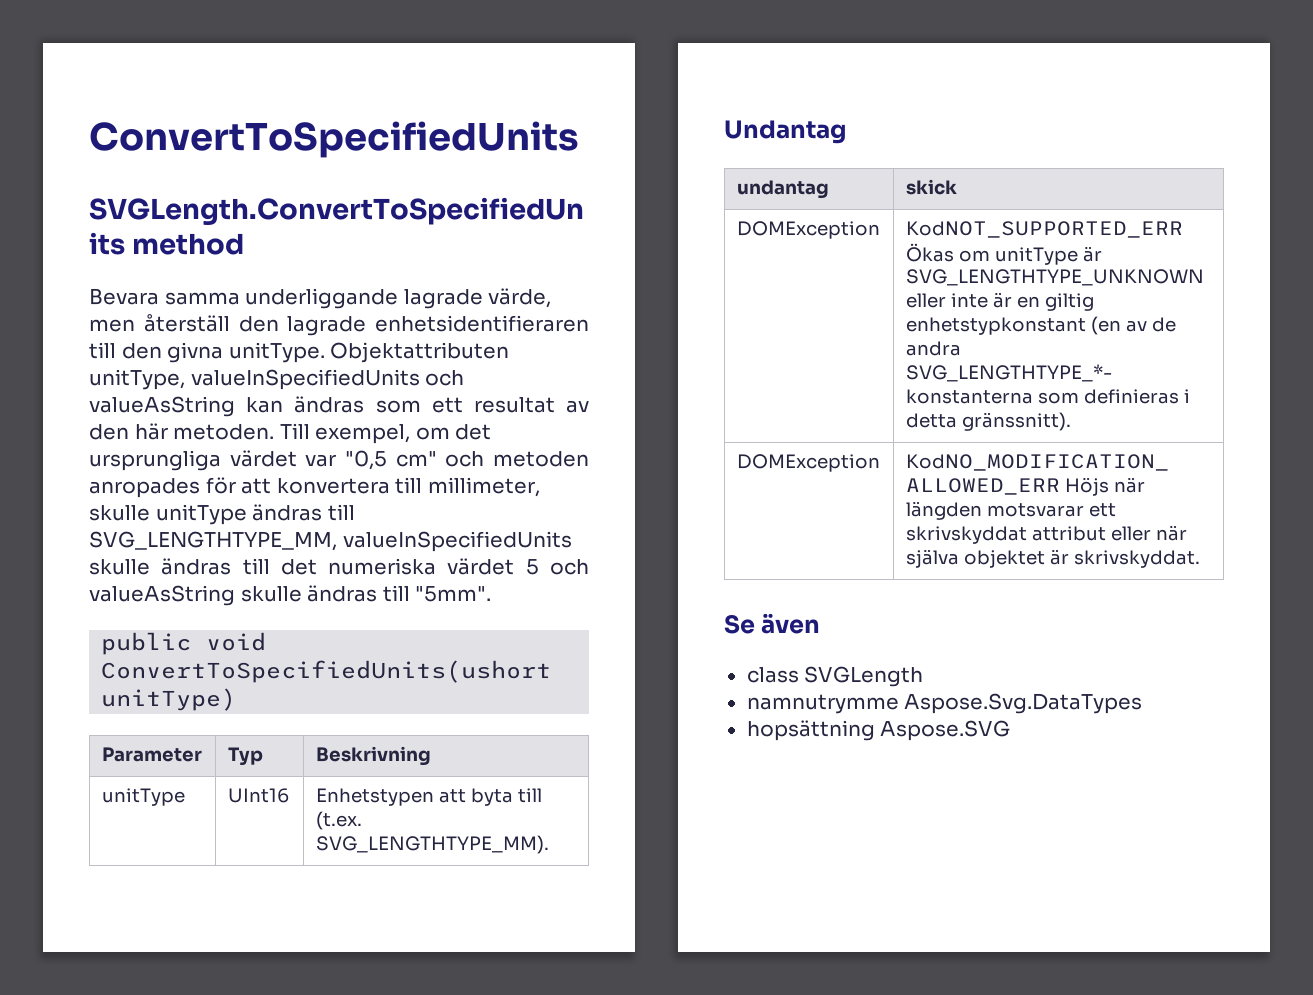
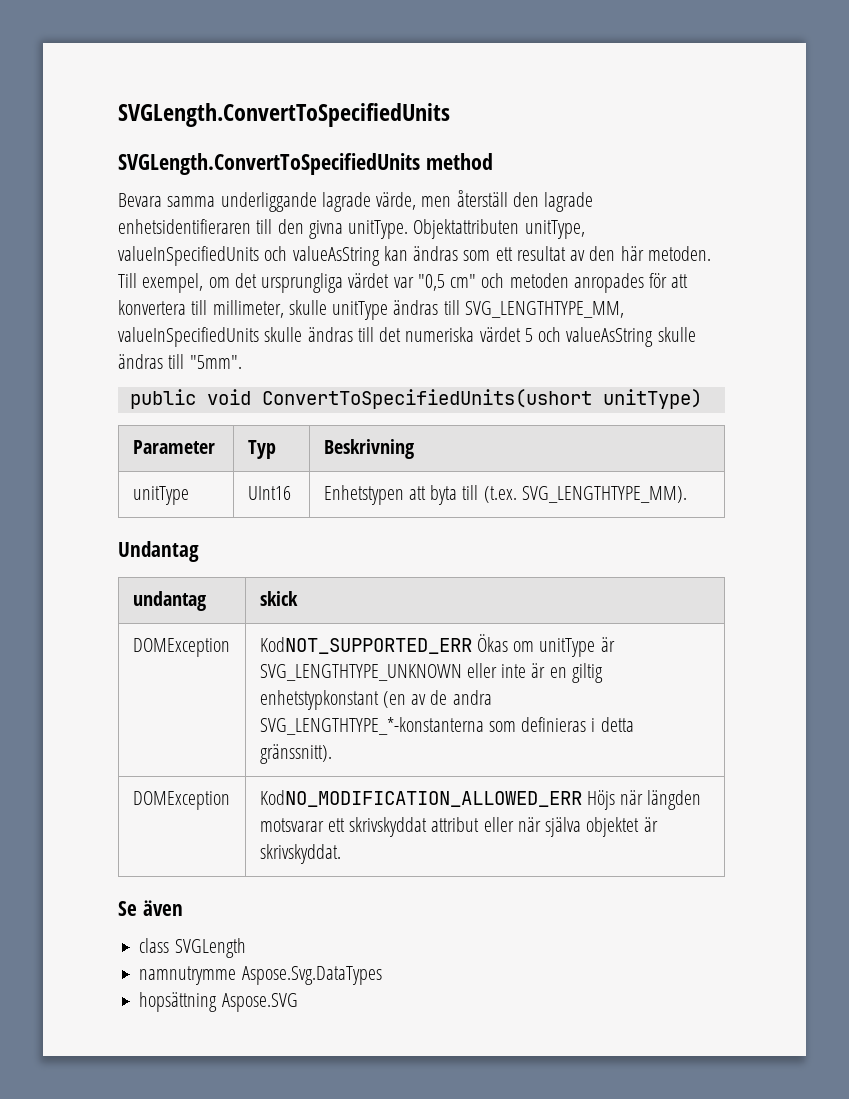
[89,121,579,158] ConvertToSpecifiedUnits -> [118,103,450,127] SVGLength.ConvertToSpecifiedUnits

